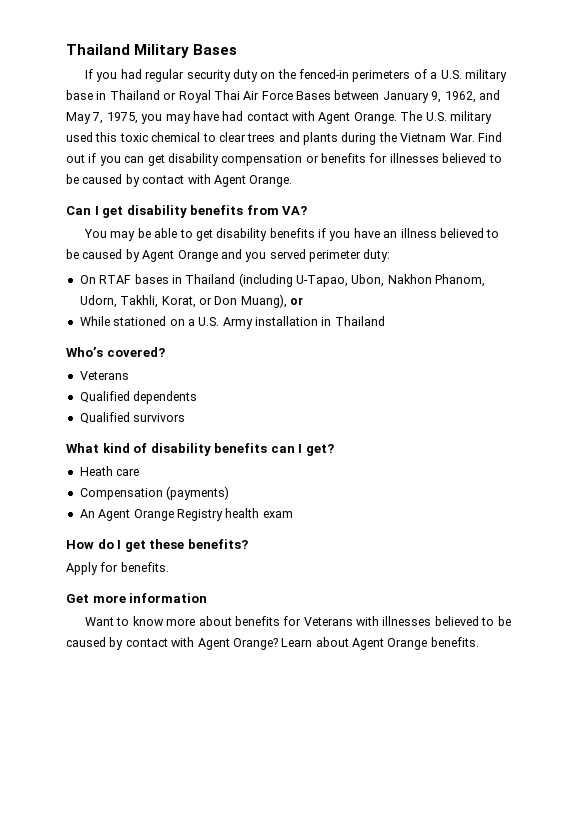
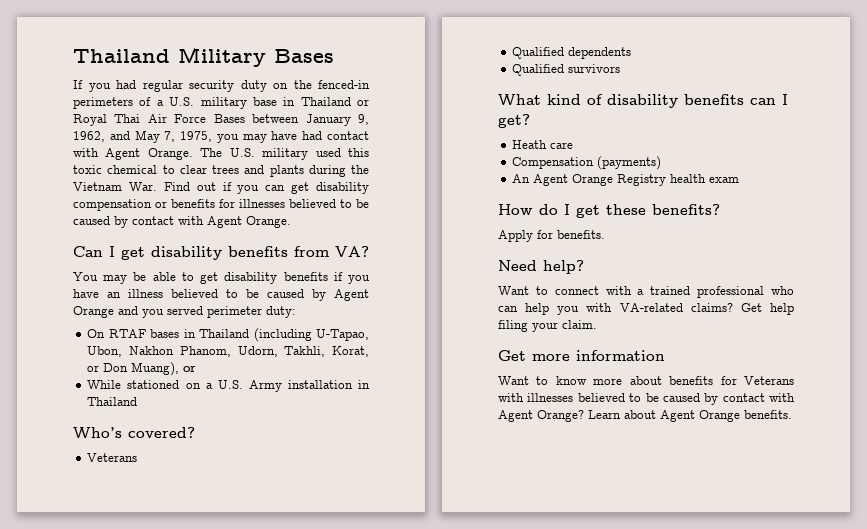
(169, 567) none -> [498,260,584,274] [498,286,794,298] [498,303,794,315] [498,320,597,332] // Need help? // Want to connect with a trained professional who can help you with VA-related claims? Get help filing your claim.

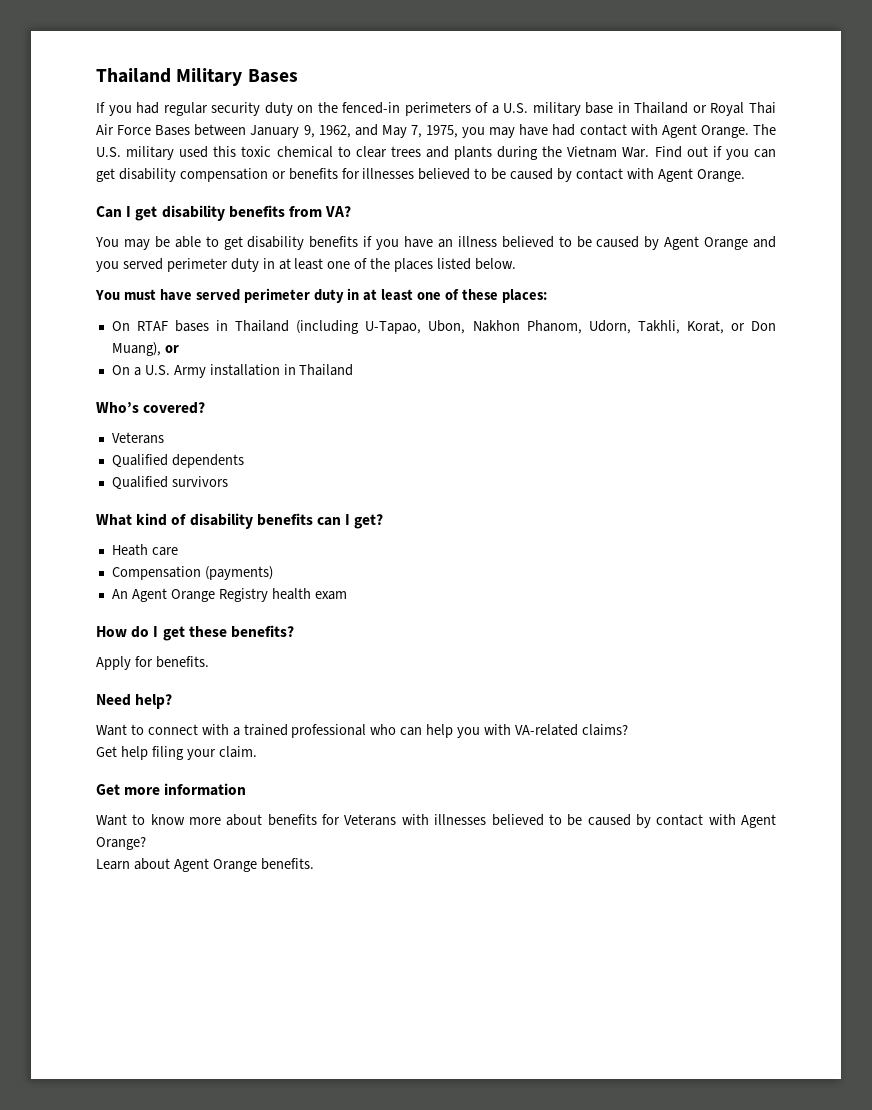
[266,306,296,318] duty: -> [230,258,516,272] [95,288,547,303] duty in at least one of the places listed below. // You must have served perimeter duty in at least one of these places:
[87,380,201,389] While stationed on -> [111,365,130,375] On
(733, 307) none -> (628, 730) //
(584, 416) none -> (146, 843) //

